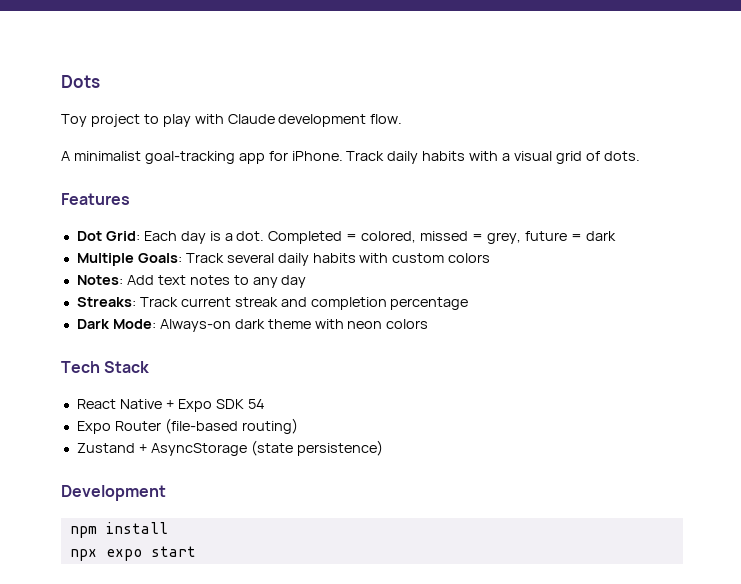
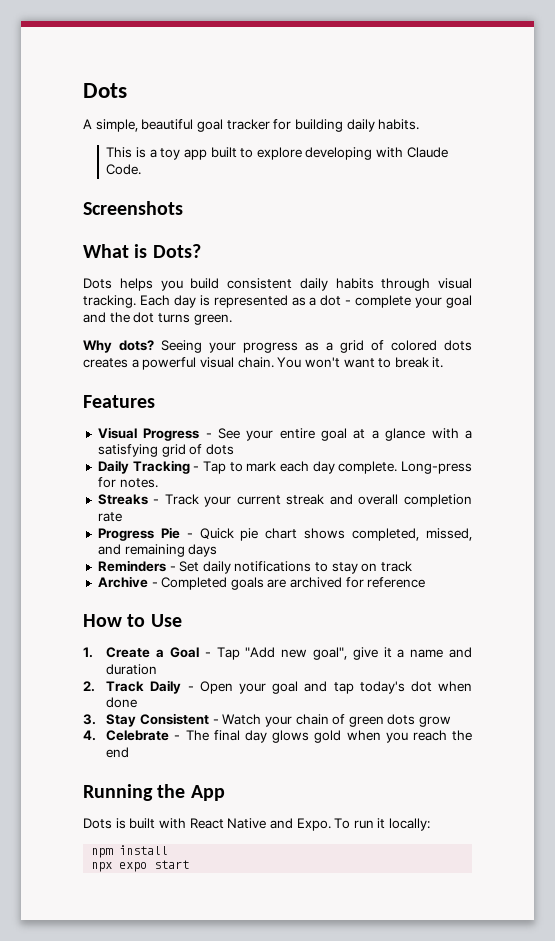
[61,114,403,127] [61,151,640,164] [61,193,130,205] [76,231,616,244] [76,253,491,266] [76,275,307,288] [76,297,469,310] [76,319,429,332] [61,361,150,373] [76,399,265,412] [76,418,298,434] [76,440,383,456] [61,485,166,501] Toy project to play with Claude development flow. // A minimalist goal-tracking app for iPhone. Track daily habits with a visual grid of dots. // Features // Dot Grid: Each day is a dot. Completed = colored, missed = grey, future = dark // Multiple Goals: Track several daily habits with custom colors // Notes: Add text notes to any day // Streaks: Track current streak and completion percentage // Dark Mode: Always-on dark theme with neon colors // Tech Stack // React Native + Expo SDK 54 // Expo Router (file-based routing) // Zustand + AsyncStorage (state persistence) // Development -> [83,119,420,132] [106,147,448,160] [106,164,142,175] [83,201,183,215] [83,244,201,258] [83,278,472,291] [83,295,473,308] [83,312,232,325] [83,340,472,353] [83,357,444,370] [83,395,155,408] [97,427,472,441] [97,444,234,457] [97,460,473,474] [97,477,158,488] [97,494,472,507] [97,512,122,522] [97,527,472,541] [97,544,218,557] [97,560,413,574] [97,576,426,590] [83,614,182,627] [83,647,473,660] [106,664,158,675] [83,680,473,694] [106,697,138,708] [83,713,452,727] [83,730,473,743] [106,747,130,758] [83,784,225,801] [83,818,431,831] A simple, beautiful goal tracker for building daily habits. // This is a toy app built to explore developing with Claude Code. // Screenshots // What is Dots? // Dots helps you build consistent daily habits through visual tracking. Each day is represented as a dot - complete your goal and the dot turns green. // Why dots? Seeing your progress as a grid of colored dots creates a powerful visual chain. You won't want to break it. // Features // Visual Progress - See your entire goal at a glance with a satisfying grid of dots // Daily Tracking - Tap to mark each day complete. Long-press for notes. // Streaks - Track your current streak and overall completion rate // Progress Pie - Quick pie chart shows completed, missed, and remaining days // Reminders - Set daily notifications to stay on track // Archive - Completed goals are archived for reference // How to Use // 1. Create a Goal - Tap "Add new goal", give it a name and duration // 2. Track Daily - Open your goal and tap today's dot when done // 3. Stay Consistent - Watch your chain of green dots grow // 4. Celebrate - The final day glows gold when you reach the end // Running the App // Dots is built with React Native and Expo. To run it locally:

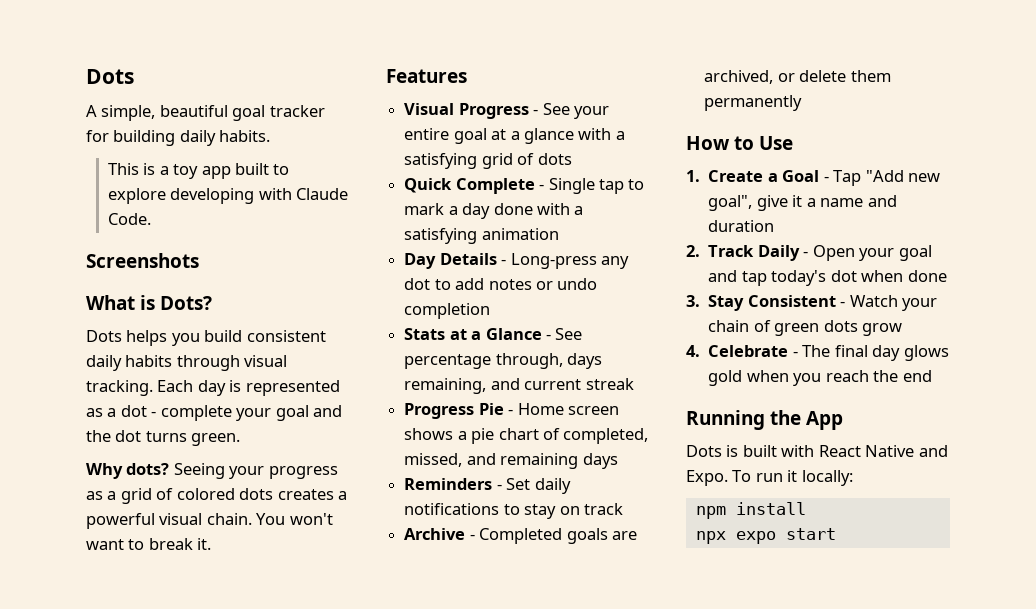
[97,460,473,474] [97,477,158,488] [97,494,472,507] [97,512,122,522] Daily Tracking - Tap to mark each day complete. Long-press for notes. // Streaks - Track your current streak and overall completion rate -> [404,178,645,194] [404,203,584,219] [404,228,559,244] [404,253,629,269] [404,278,598,290] [404,303,491,319] [404,328,583,340] [404,353,603,369] [404,378,634,394] Quick Complete - Single tap to mark a day done with a satisfying animation // Day Details - Long-press any dot to add notes or undo completion // Stats at a Glance - See percentage through, days remaining, and current streak
[199,528,234,539] Quick -> [517,403,619,415] [404,428,467,440] Home screen shows a
[304,528,346,539] shows -> [542,428,560,440] of
[290,577,426,588] archived for reference -> [704,70,891,84] [704,95,803,111] archived, or delete them permanently

